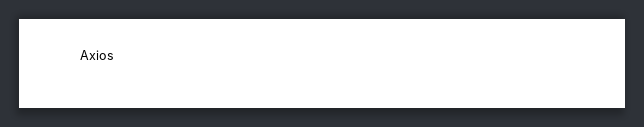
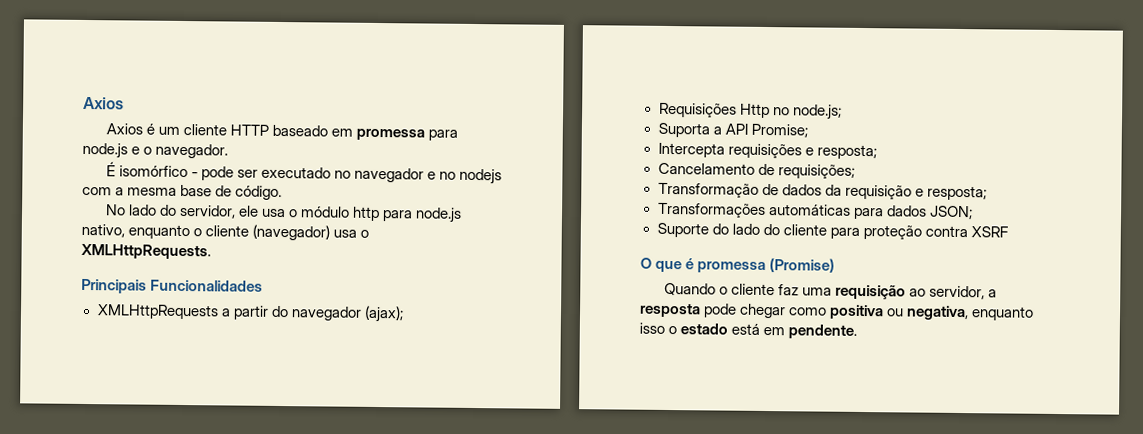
[80,50,114,60] Axios -> [83,96,124,110] [105,123,459,141] [82,142,229,159] [105,161,503,185] [82,184,283,201] [104,204,463,223] [81,223,370,241] [81,243,211,260] [81,278,264,294] [96,304,404,323] [658,102,842,120] [657,122,808,138] [657,142,877,160] [657,162,855,179] [657,182,987,201] [657,202,973,220] [656,222,1008,240] [640,257,836,274] [663,282,998,300] [639,302,1035,321] [639,322,858,339] Axios // Axios é um cliente HTTP baseado em promessa para node.js e o navegador. // É isomórfico - pode ser executado no navegador e no nodejs com a mesma base de código. // No lado do servidor, ele usa o módulo http para node.js nativo, enquanto o cliente (navegador) usa o XMLHttpRequests. // Principais Funcionalidades // XMLHttpRequests a partir do navegador (ajax); // Requisições Http no node.js; // Suporta a API Promise; // Intercepta requisições e resposta; // Cancelamento de requisições; // Transformação de dados da requisição e resposta; // Transformações automáticas para dados JSON; // Suporte do lado do cliente para proteção contra XSRF // O que é promessa (Promise) // Quando o cliente faz uma requisição ao servidor, a resposta pode chegar como positiva ou negativa, enquanto isso o estado está em pendente.

